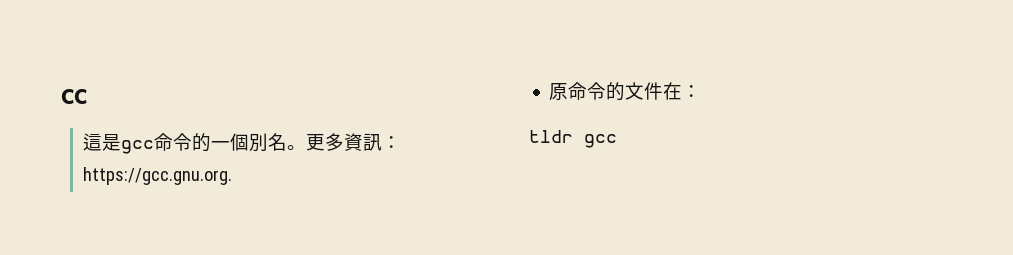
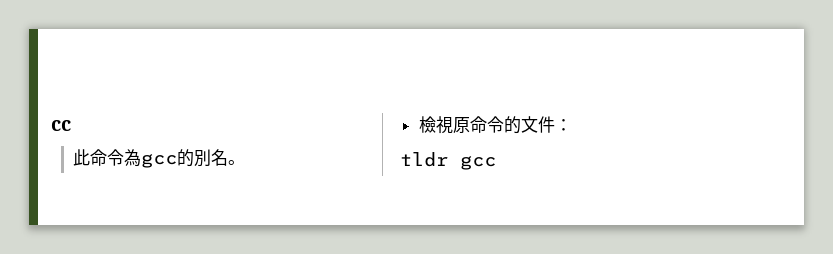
[83,133,402,154] [83,167,233,185] 這是gcc命令的一個別名。更多資訊：https://gcc.gnu.org. // -> [73,149,246,168] [418,116,453,134] 此命令為gcc的別名。 // 檢視
[663,82,683,100] 在 -> (555, 124) none

